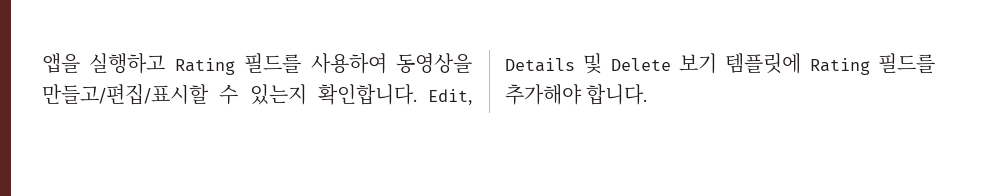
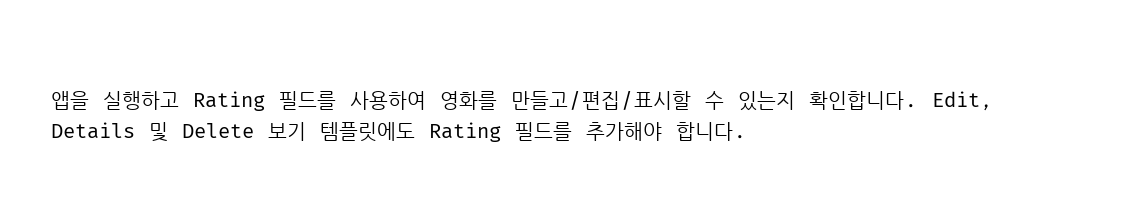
[396,53,472,74] 동영상을 -> [440,91,497,110] 영화를
[725,53,802,74] 템플릿에 -> [320,122,415,142] 템플릿에도

